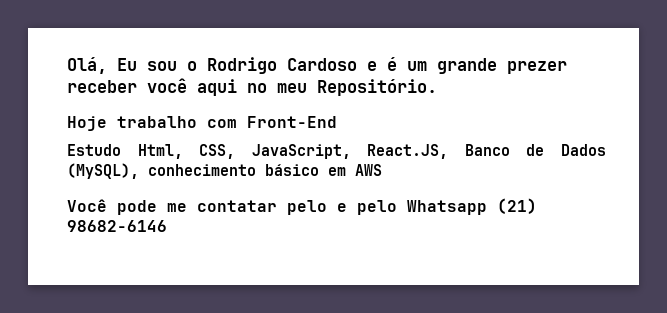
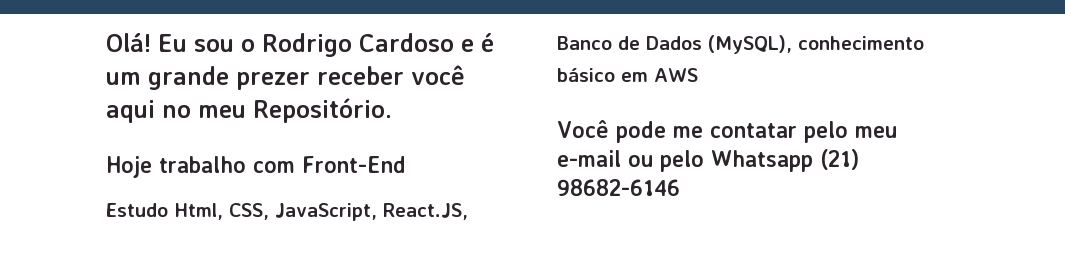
[67,57,107,74] Olá, -> [106,33,151,52] Olá!
[337,203,347,212] e -> [854,126,897,138] [557,150,653,167] meu e-mail ou

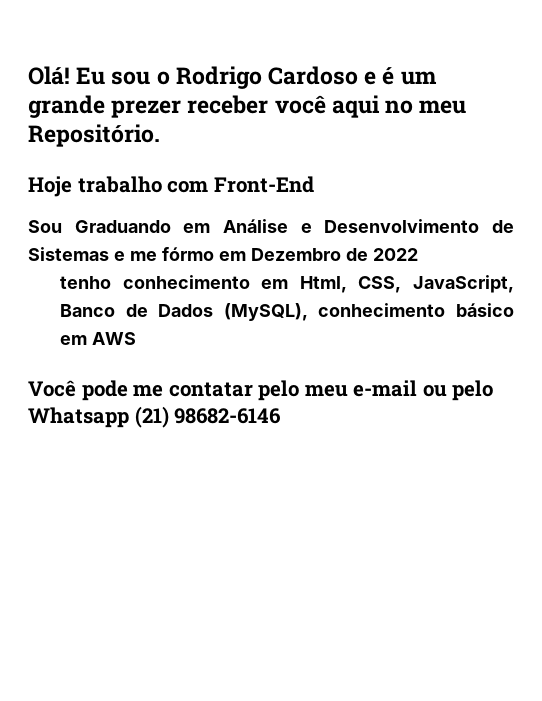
[106,203,168,217] Estudo -> [28,219,514,233] [28,247,418,261] [60,275,289,289] Sou Graduando em Análise e Desenvolvimento de Sistemas e me fórmo em Dezembro de 2022 // tenho conhecimento em
[383,203,468,220] React.JS, -> (514, 284) none

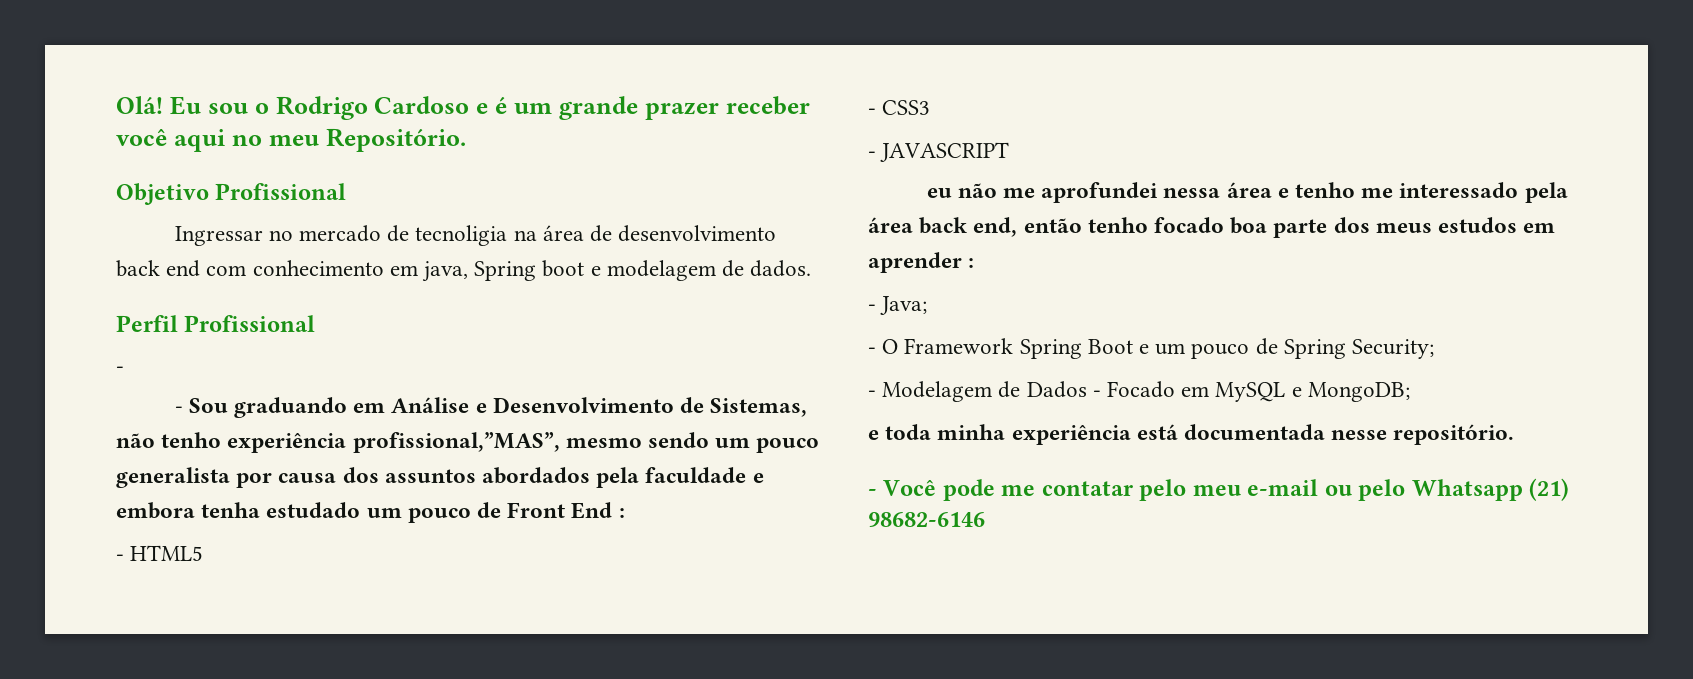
[111,100,182,118] prezer -> [644,102,719,120] prazer
[28,176,314,197] [28,220,171,233] Hoje trabalho com Front-End // Sou Graduando -> [116,183,347,205] [174,225,777,246] [116,260,812,282] [116,315,316,332] [116,366,124,373] [174,397,347,418] Objetivo Profissional // Ingressar no mercado de tecnoligia na área de desenvolvimento back end com conhecimento em java, Spring boot e modelagem de dados. // Perfil Profissional // - // - Sou graduando
[28,247,418,261] [60,275,514,293] [60,303,514,321] [60,332,137,345] Sistemas e me fórmo em Dezembro de 2022 // tenho conhecimento em Html, CSS, JavaScript, Banco de Dados (MySQL), conhecimento básico em AWS // -> [710,398,808,417] [116,432,820,453] [116,467,764,488] [116,502,625,523] [116,545,204,561] [868,100,931,115] [868,142,1010,162] [926,182,1568,203] [868,217,1556,238] [868,252,975,273] [868,296,928,315] [868,338,1435,359] [868,381,1410,402] [868,424,1515,445] [868,489,877,496] Sistemas, não tenho experiência profissional,”MAS”, mesmo sendo um pouco generalista por causa dos assuntos abordados pela faculdade e embora tenha estudado um pouco de Front End : // - HTML5 // - CSS3 // - JAVASCRIPT // eu não me aprofundei nessa área e tenho me interessado pela área back end, então tenho focado boa parte dos meus estudos em aprender : // - Java; // - O Framework Spring Boot e um pouco de Spring Security; // - Modelagem de Dados - Focado em MySQL e MongoDB; // e toda minha experiência está documentada nesse repositório. // -

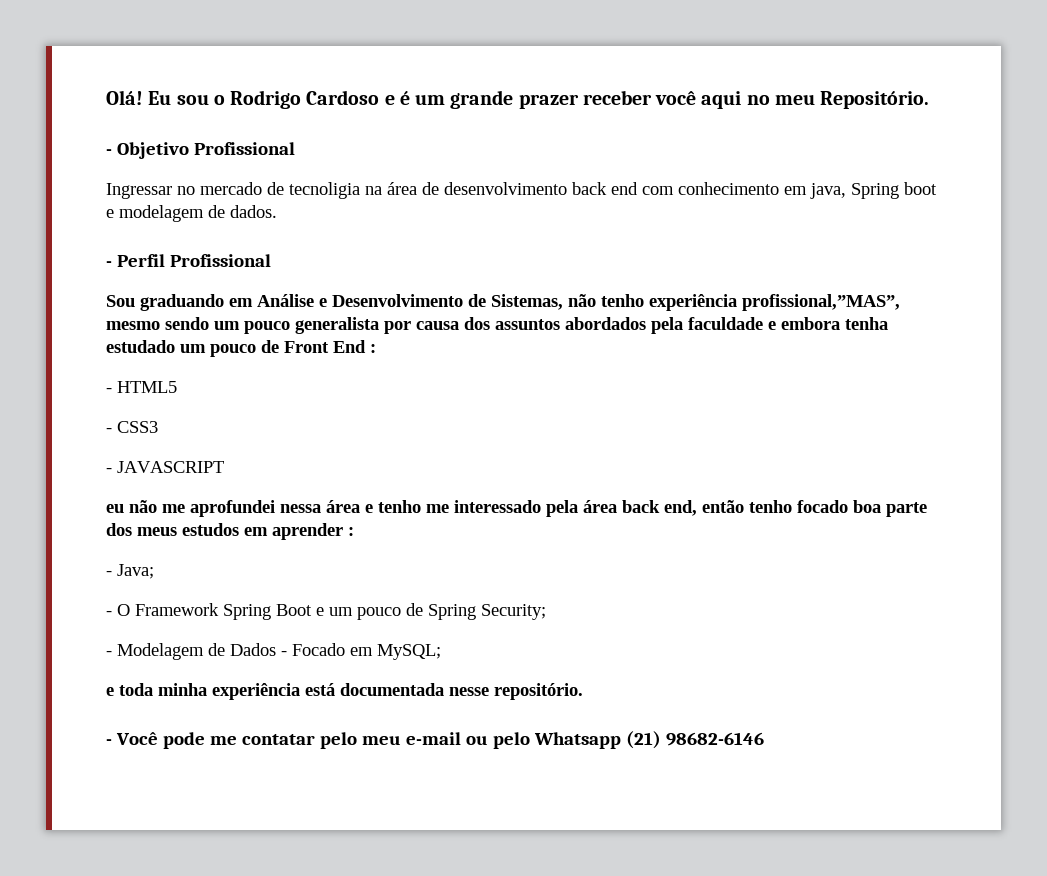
(466, 140) none -> [106,149,112,155] -
(812, 268) none -> [106,261,112,267] -
[116,366,124,373] [174,406,183,413] - // - -> (271, 260) none
[1215,382,1410,402] MySQL e MongoDB; -> [377,644,441,660] MySQL;

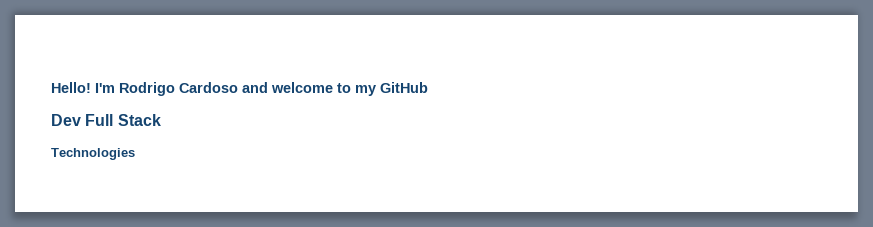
[106,90,930,109] [106,142,295,159] [106,182,937,199] [106,205,277,222] [106,254,271,267] [106,294,900,311] [106,317,888,334] [106,340,376,357] [106,381,177,393] [106,421,158,433] [106,461,224,473] [106,500,927,517] [106,523,354,540] [106,564,154,579] [106,603,546,620] [106,643,441,660] [106,683,583,700] [106,731,764,749] Olá! Eu sou o Rodrigo Cardoso e é um grande prazer receber você aqui no meu Repositório. // - Objetivo Profissional // Ingressar no mercado de tecnoligia na área de desenvolvimento back end com conhecimento em java, Spring boot e modelagem de dados. // - Perfil Profissional // Sou graduando em Análise e Desenvolvimento de Sistemas, não tenho experiência profissional,”MAS”, mesmo sendo um pouco generalista por causa dos assuntos abordados pela faculdade e embora tenha estudado um pouco de Front End : // - HTML5 // - CSS3 // - JAVASCRIPT // eu não me aprofundei nessa área e tenho me interessado pela área back end, então tenho focado boa parte dos meus estudos em aprender : // - Java; // - O Framework Spring Boot e um pouco de Spring Security; // - Modelagem de Dados - Focado em MySQL; // e toda minha experiência está documentada nesse repositório. // - Você pode me contatar pelo meu e-mail ou pelo Whatsapp (21) 98682-6146 -> [51,82,428,96] [51,114,161,126] [51,148,135,160] Hello! I'm Rodrigo Cardoso and welcome to my GitHub // Dev Full Stack // Technologies

